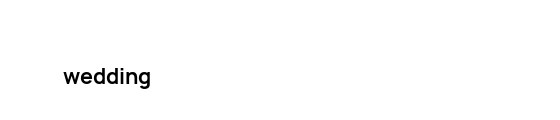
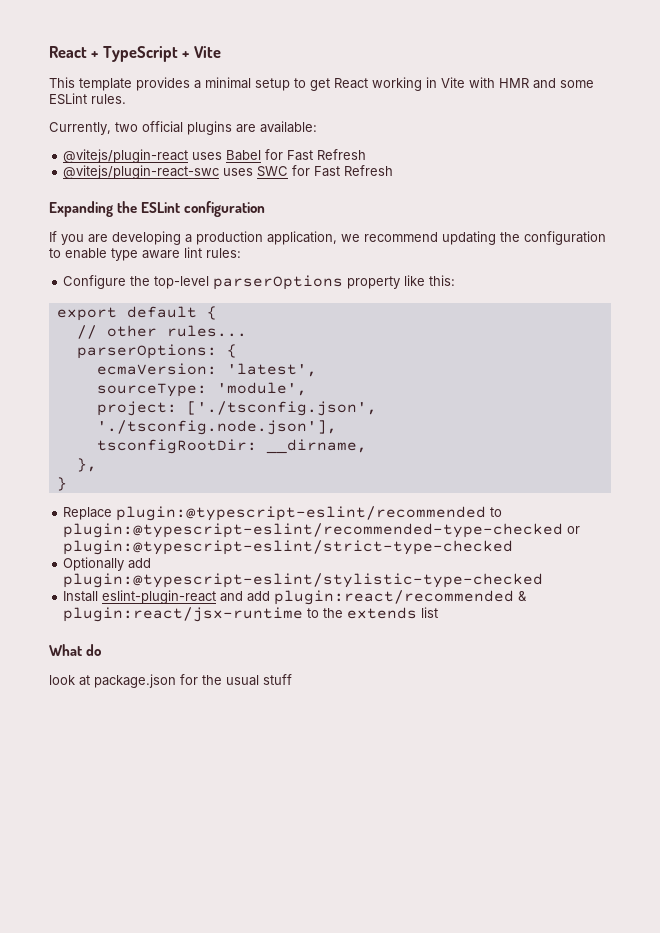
[63,68,151,89] wedding -> [49,46,221,62] [49,77,594,91] [49,93,126,105] [49,121,317,135] [63,149,367,163] [63,165,394,179] [49,201,266,217] [49,231,606,245] [49,247,241,261] [63,275,456,290] [56,306,217,321] [76,325,247,339] [76,344,237,359] [96,363,317,377] [96,382,307,397] [96,401,377,416] [96,420,337,435] [96,439,367,454] [76,458,97,472] [56,477,67,491] [63,506,503,521] [63,523,581,538] [63,540,514,555] [63,557,152,571] [63,573,544,588] [63,590,528,605] [63,607,439,622] [49,644,102,656] [49,674,292,688] React + TypeScript + Vite // This template provides a minimal setup to get React working in Vite with HMR and some ESLint rules. // Currently, two official plugins are available: // @vitejs/plugin-react uses Babel for Fast Refresh // @vitejs/plugin-react-swc uses SWC for Fast Refresh // Expanding the ESLint configuration // If you are developing a production application, we recommend updating the configuration to enable type aware lint rules: // Configure the top-level parserOptions property like this: // export default { // // other rules... // parserOptions: { // ecmaVersion: 'latest', // sourceType: 'module', // project: ['./tsconfig.json', './tsconfig.node.json'], // tsconfigRootDir: __dirname, // }, // } // Replace plugin:@typescript-eslint/recommended to plugin:@typescript-eslint/recommended-type-checked or plugin:@typescript-eslint/strict-type-checked // Optionally add plugin:@typescript-eslint/stylistic-type-checked // Install eslint-plugin-react and add plugin:react/recommended & plugin:react/jsx-runtime to the extends list // What do // look at package.json for the usual stuff

